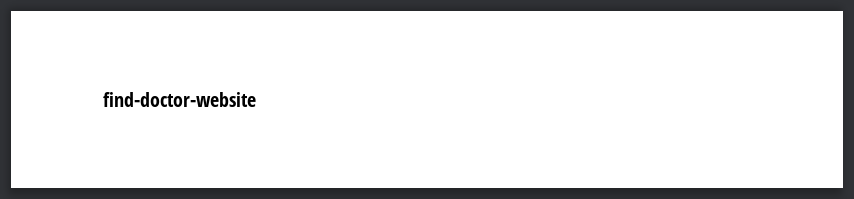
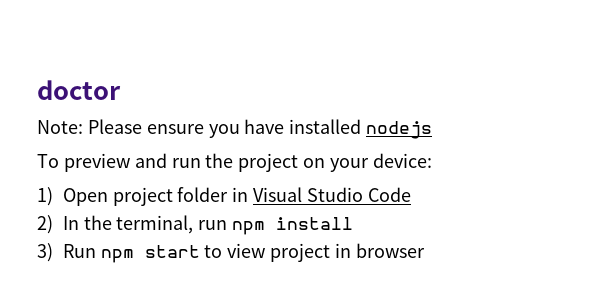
[103,92,256,107] find-doctor-website -> [37,80,121,100] [37,119,433,139] [37,153,432,172] [37,187,411,206] [37,215,354,235] [37,243,425,263] doctor // Note: Please ensure you have installed nodejs // To preview and run the project on your device: // 1) Open project folder in Visual Studio Code // 2) In the terminal, run npm install // 3) Run npm start to view project in browser

